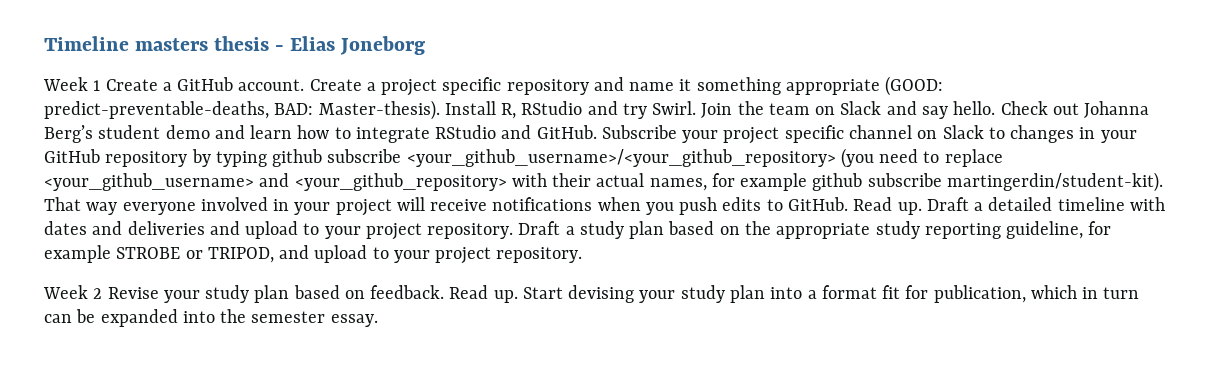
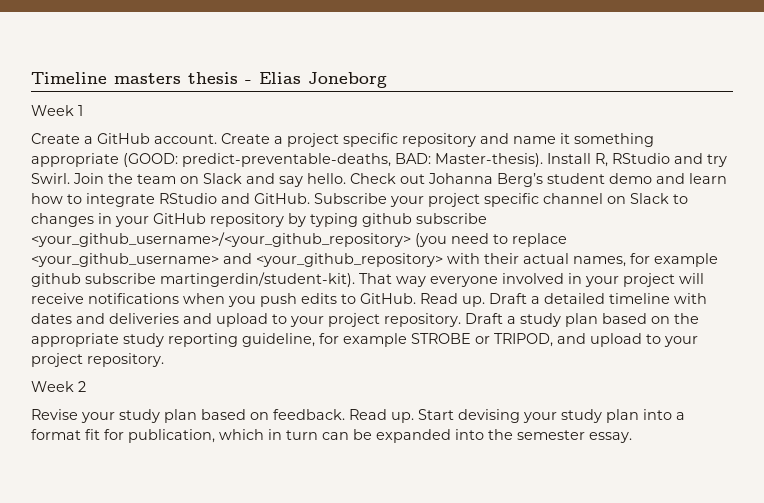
(101, 85) none -> (83, 110) //
(103, 293) none -> (86, 386) //

